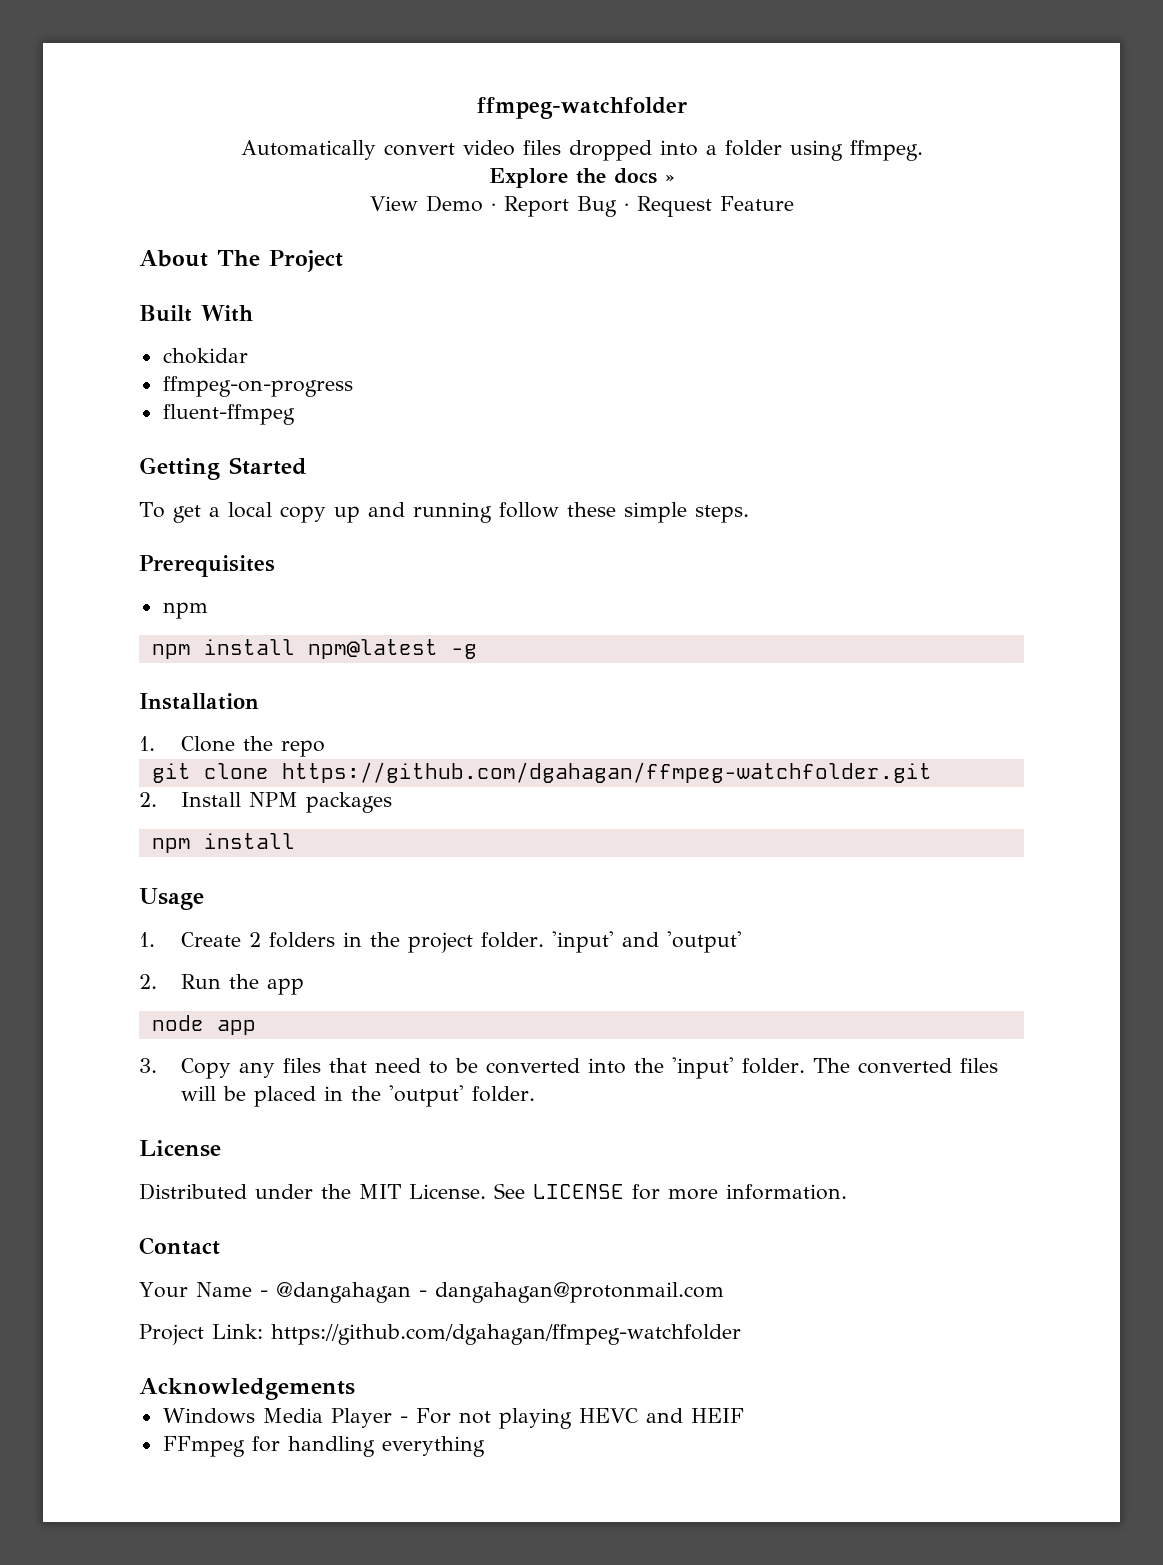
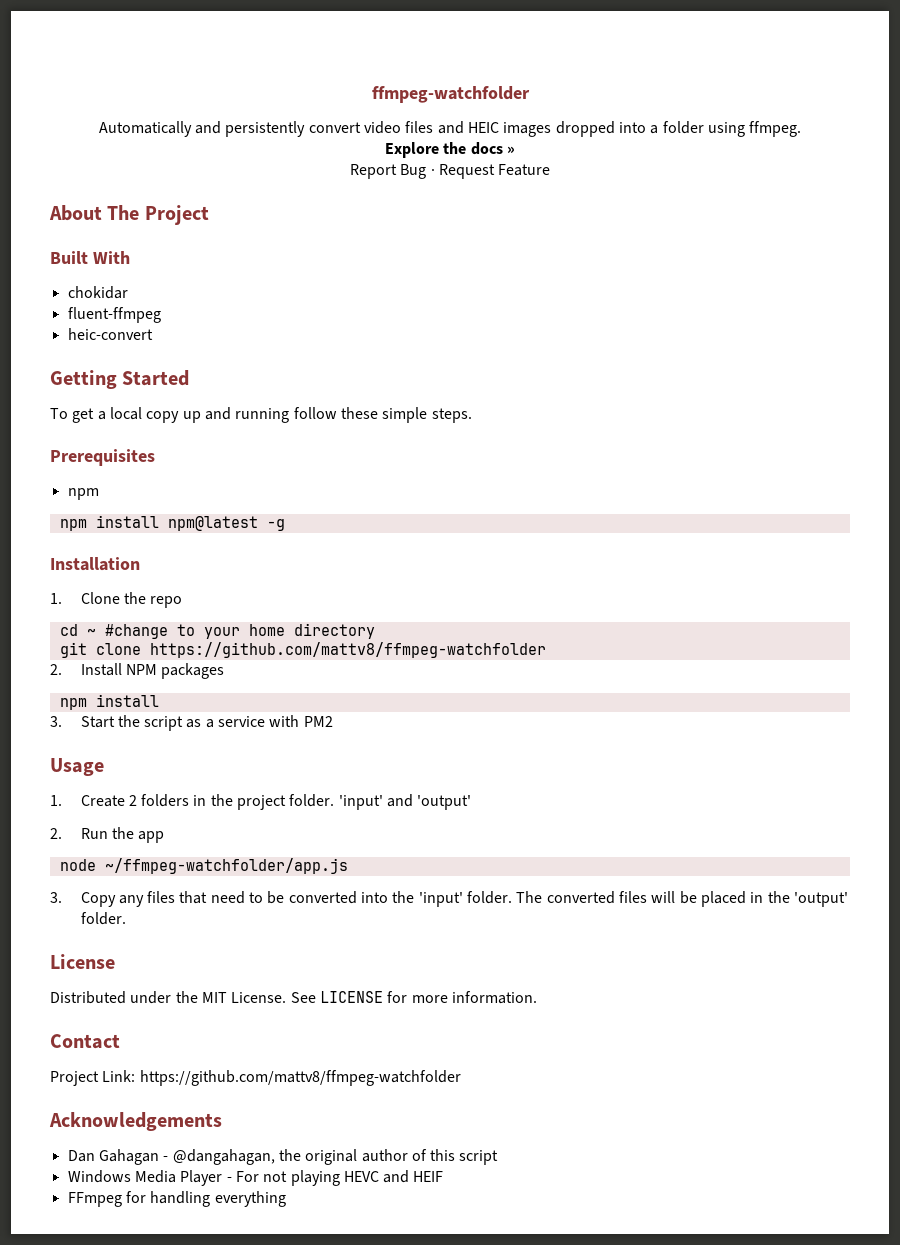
(376, 150) none -> [195,121,306,137] and persistently
(561, 147) none -> [437,121,552,137] and HEIC images
[369,195,496,212] View Demo · -> (515, 150) none
[162,376,353,397] [162,404,295,425] ffmpeg-on-progress // fluent-ffmpeg -> [67,307,161,323] [67,328,153,340] fluent-ffmpeg // heic-convert
(325, 748) none -> [59,623,375,639] // cd ~ #change to your home directory
[281,762,932,783] https://github.com/dgahagan/ffmpeg-watchfolder.git -> [149,642,546,658] https://github.com/mattv8/ffmpeg-watchfolder
(295, 841) none -> [50,715,333,731] // 3. Start the script as a service with PM2
[216,1020,256,1035] app -> [104,858,348,874] ~/ffmpeg-watchfolder/app.js
[139,1282,724,1303] // Your Name - @dangahagan - dangahagan@protonmail.com -> (120, 1041) none
[271,1324,741,1345] https://github.com/dgahagan/ffmpeg-watchfolder -> [139,1070,461,1086] https://github.com/mattv8/ffmpeg-watchfolder
(355, 1389) none -> [67,1149,499,1165] // Dan Gahagan - @dangahagan, the original author of this script

